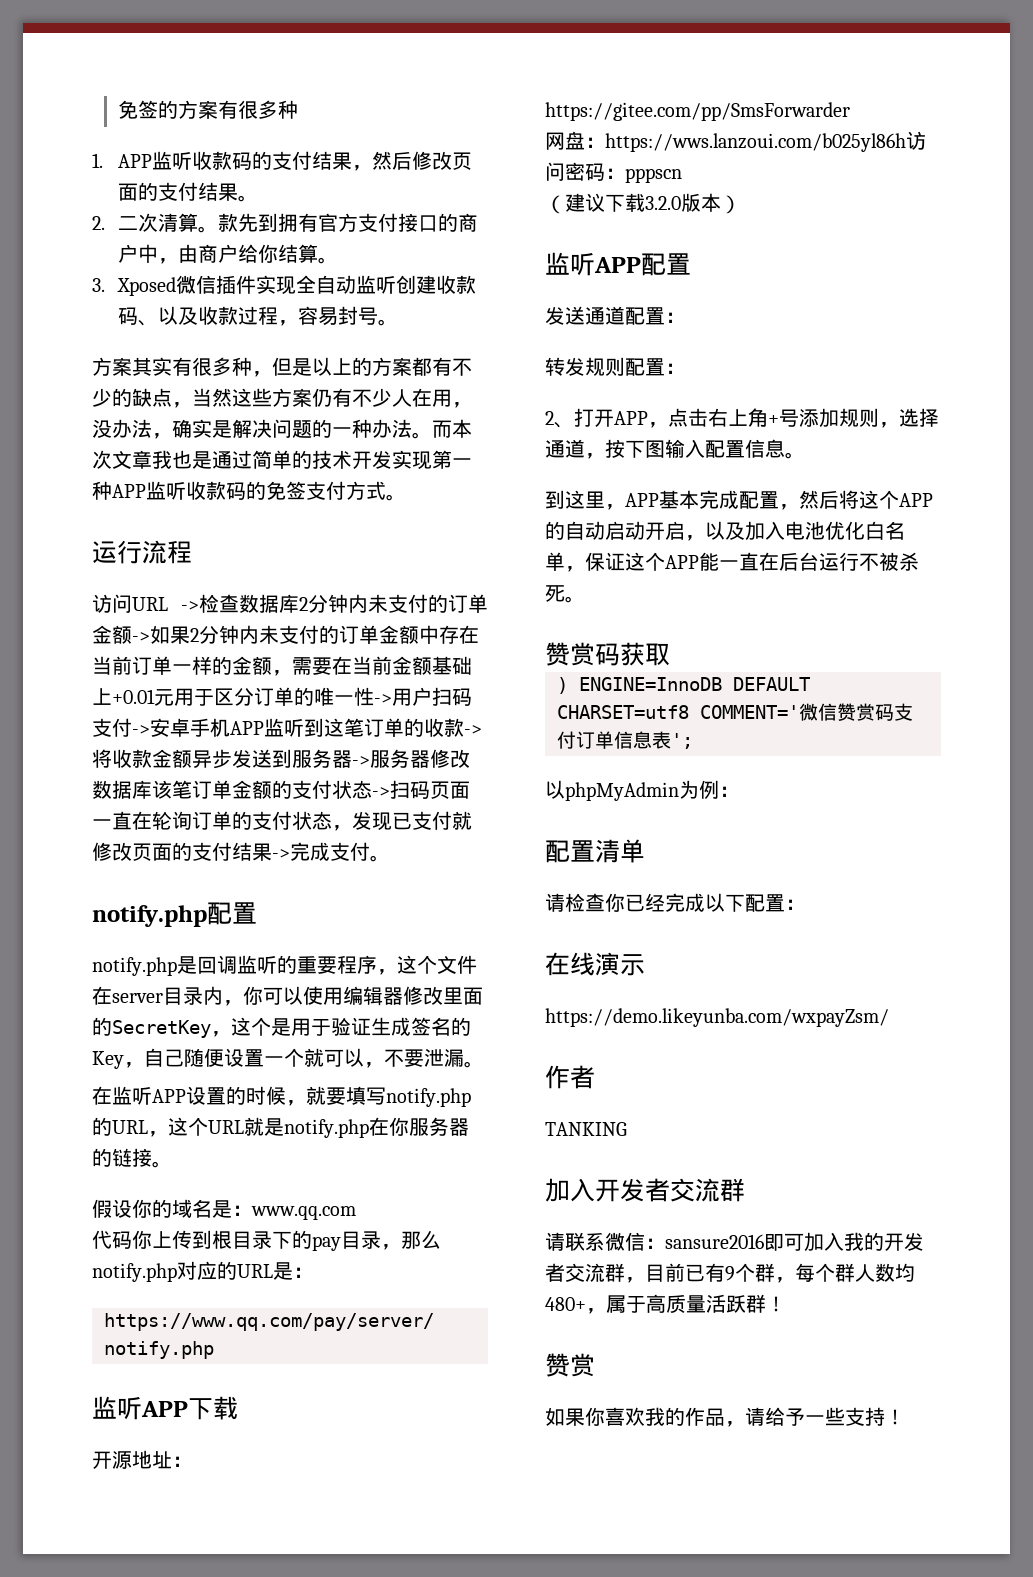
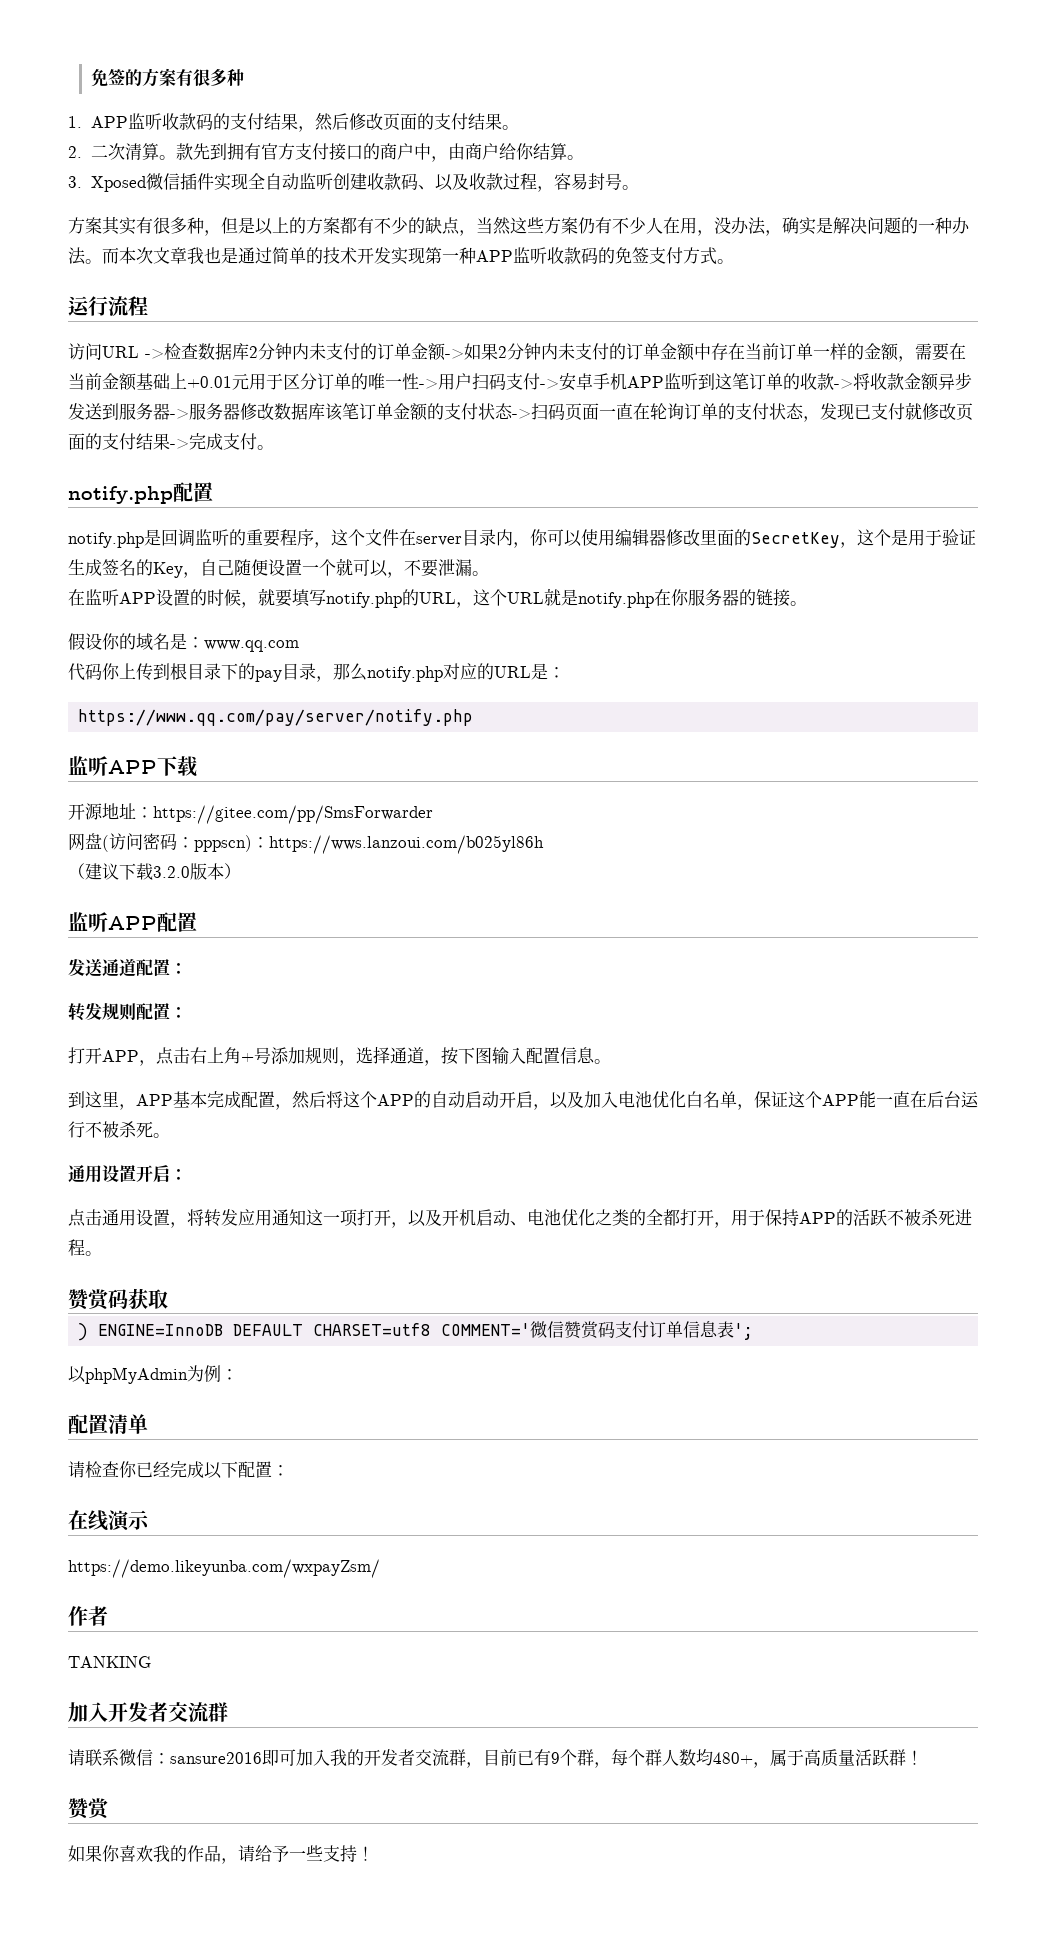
[585,133,906,152] ：https://wws.lanzoui.com/b025yl86h -> [102,835,109,852] (
[625,168,682,183] pppscn -> [194,835,544,854] pppscn)：https://wws.lanzoui.com/b025yl86h
[545,411,574,428] 2、 -> (187, 1012) none
(585, 599) none -> [68,1165,187,1183] [68,1209,972,1228] [68,1239,102,1256] // 通用设置开启： // 点击通用设置，将转发应用通知这一项打开，以及开机启动、电池优化之类的全都打开，用于保持APP的活跃不被杀死进程。

